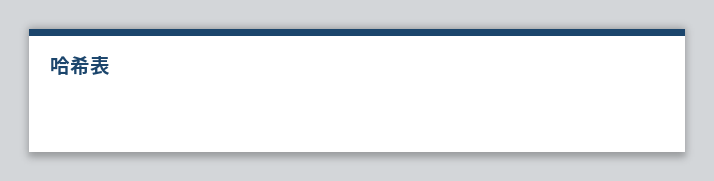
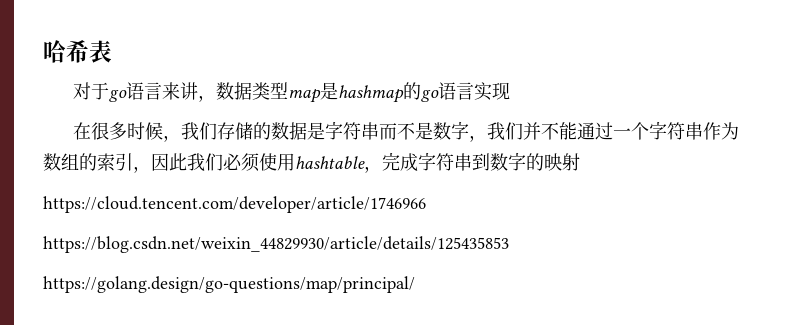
(110, 65) none -> [73,82,511,103] [73,121,740,142] [43,152,580,173] [43,196,426,213] [43,236,509,253] [43,276,415,293] // 对于go语言来讲，数据类型map是hashmap的go语言实现 // 在很多时候，我们存储的数据是字符串而不是数字，我们并不能通过一个字符串作为数组的索引，因此我们必须使用hashtable，完成字符串到数字的映射 // https://cloud.tencent.com/developer/article/1746966 // https://blog.csdn.net/weixin_44829930/article/details/125435853 // https://golang.design/go-questions/map/principal/

